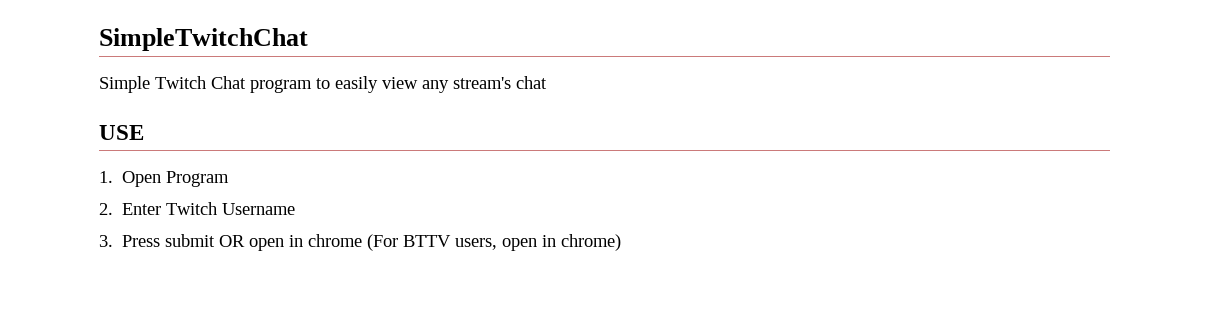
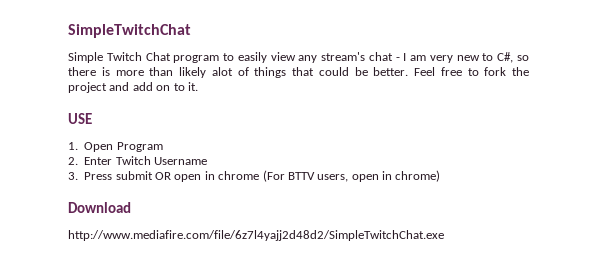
(547, 82) none -> [395,52,529,63] [68,67,529,78] [68,82,198,93] - I am very new to C#, so there is more than likely alot of things that could be better. Feel free to fork the project and add on to it.
(622, 242) none -> [68,202,131,213] [68,230,444,241] // Download // http://www.mediafire.com/file/6z7l4yajj2d48d2/SimpleTwitchChat.exe

